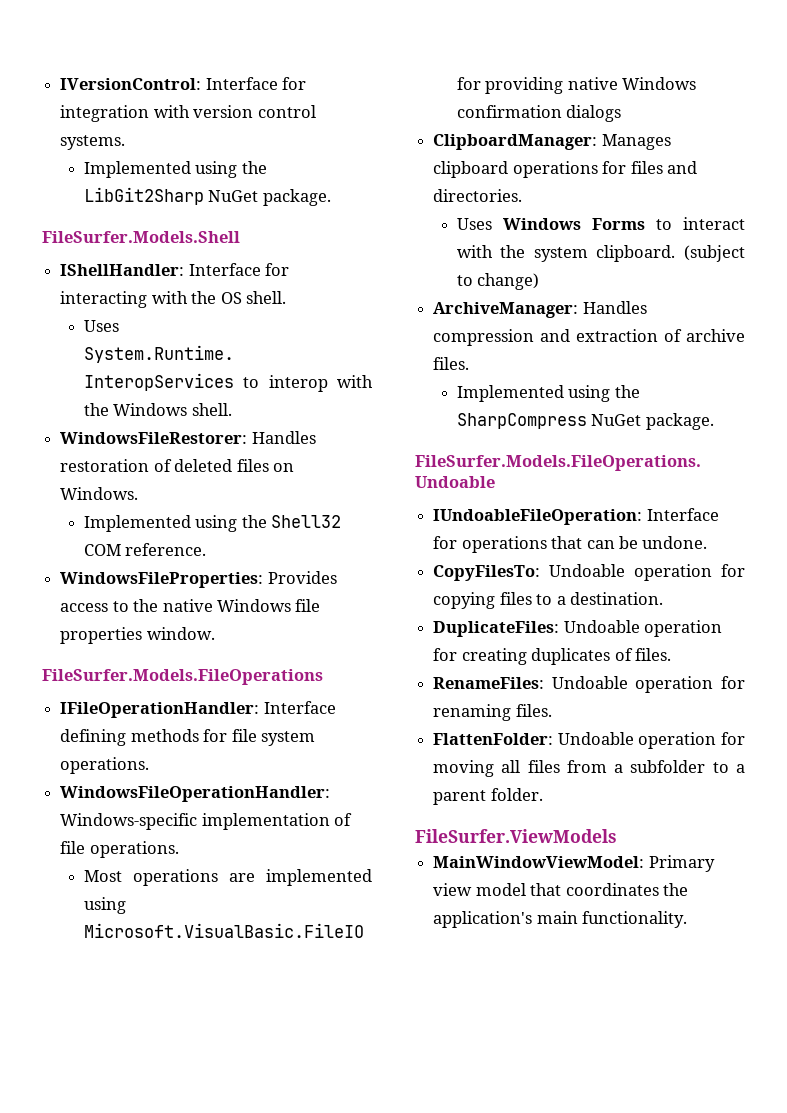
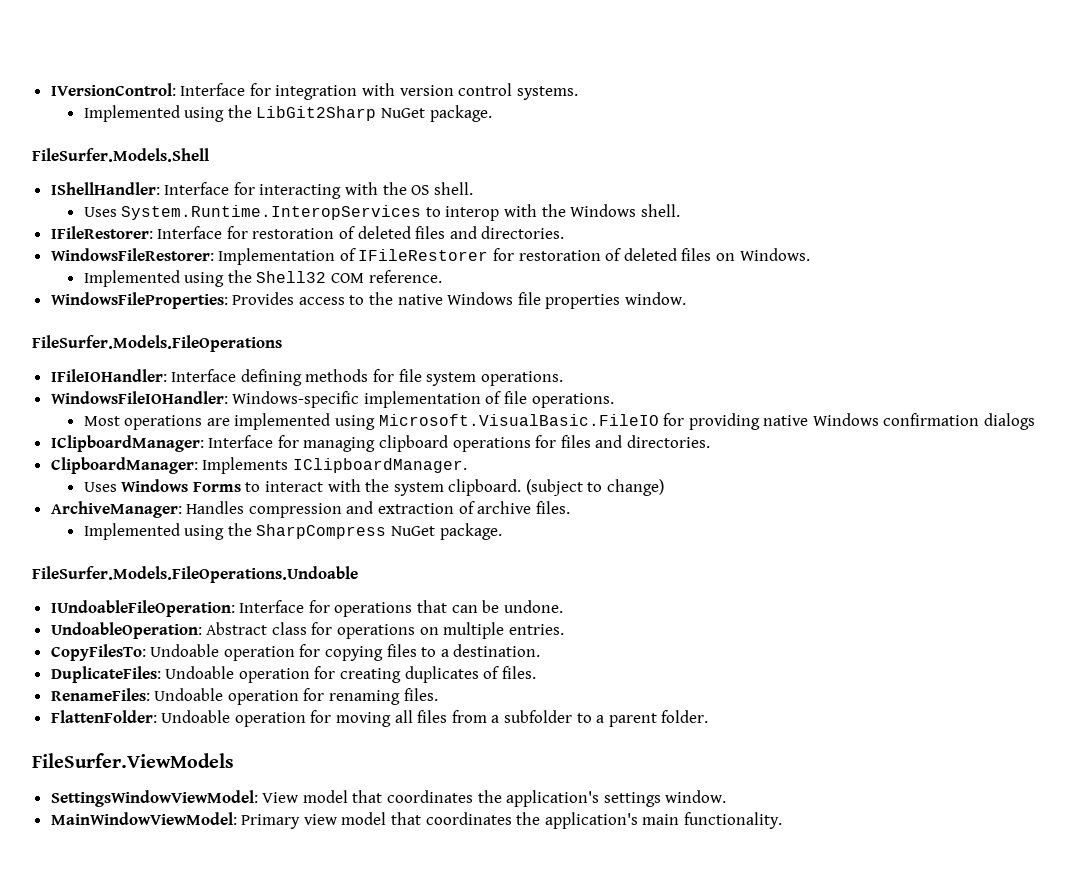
[60,431,316,444] WindowsFileRestorer: Handles -> [50,226,565,239] [50,248,515,265] IFileRestorer: Interface for restoration of deleted files and directories. // WindowsFileRestorer: Implementation of IFileRestorer for
[60,702,260,718] IFileOperationHandler: -> [50,369,167,382] IFileIOHandler:
[60,786,331,802] WindowsFileOperationHandler: -> [50,391,228,404] WindowsFileIOHandler:
[433,134,671,150] ClipboardManager: Manages -> [50,435,376,452] IClipboardManager: Interface for managing
(523, 195) none -> [50,457,467,474] // ClipboardManager: Implements IClipboardManager.
(708, 542) none -> [50,622,564,639] // UndoableOperation: Abstract class for operations on multiple entries.
(617, 836) none -> [50,790,727,807] // SettingsWindowViewModel: View model that coordinates the application's settings window.

